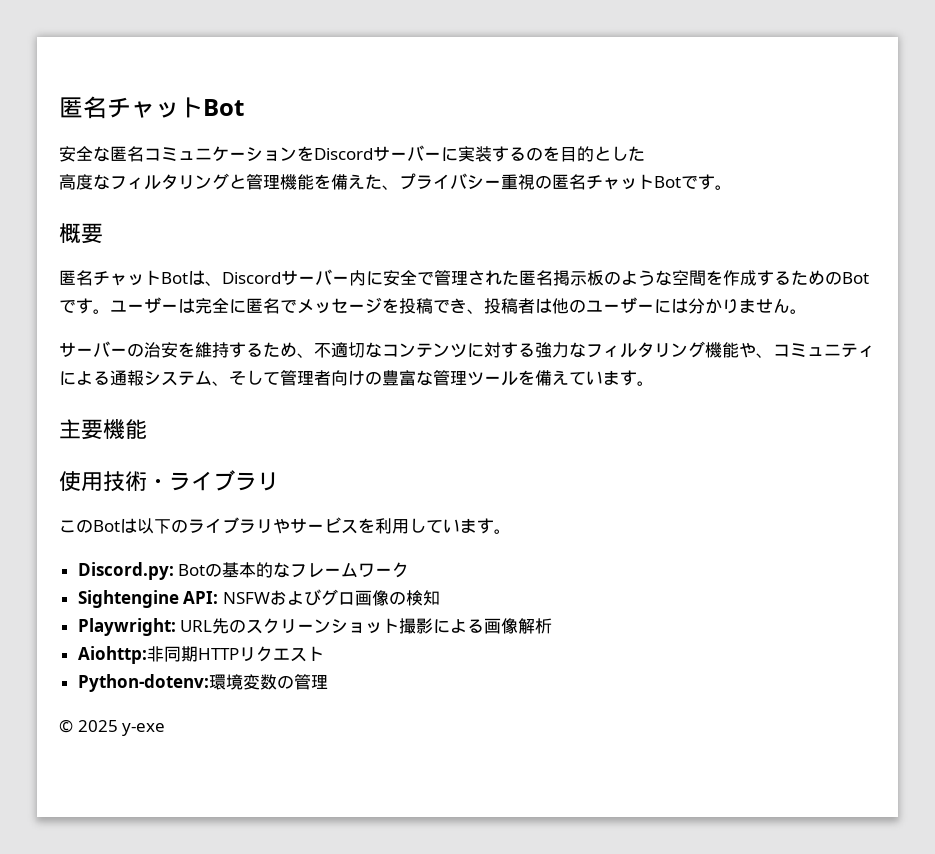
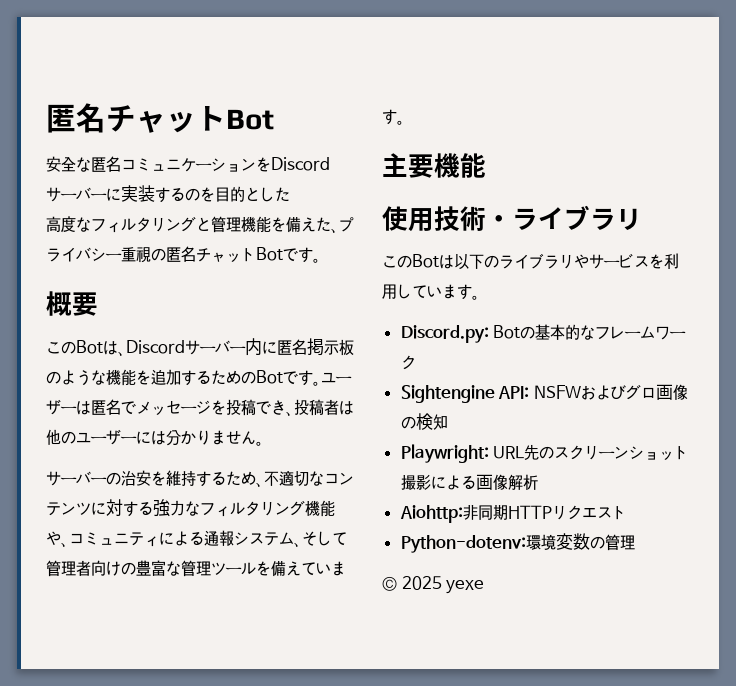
[59,270,161,286] 匿名チャット -> [46,341,76,354] この
[383,270,519,286] 安全で管理された -> (277, 347) none
[672,270,757,286] 空間を作成 -> [106,369,181,386] 機能を追加
[195,298,246,314] 完全に -> (91, 408) none
[122,723,166,736] y-exe -> [446,580,485,594] yexe

